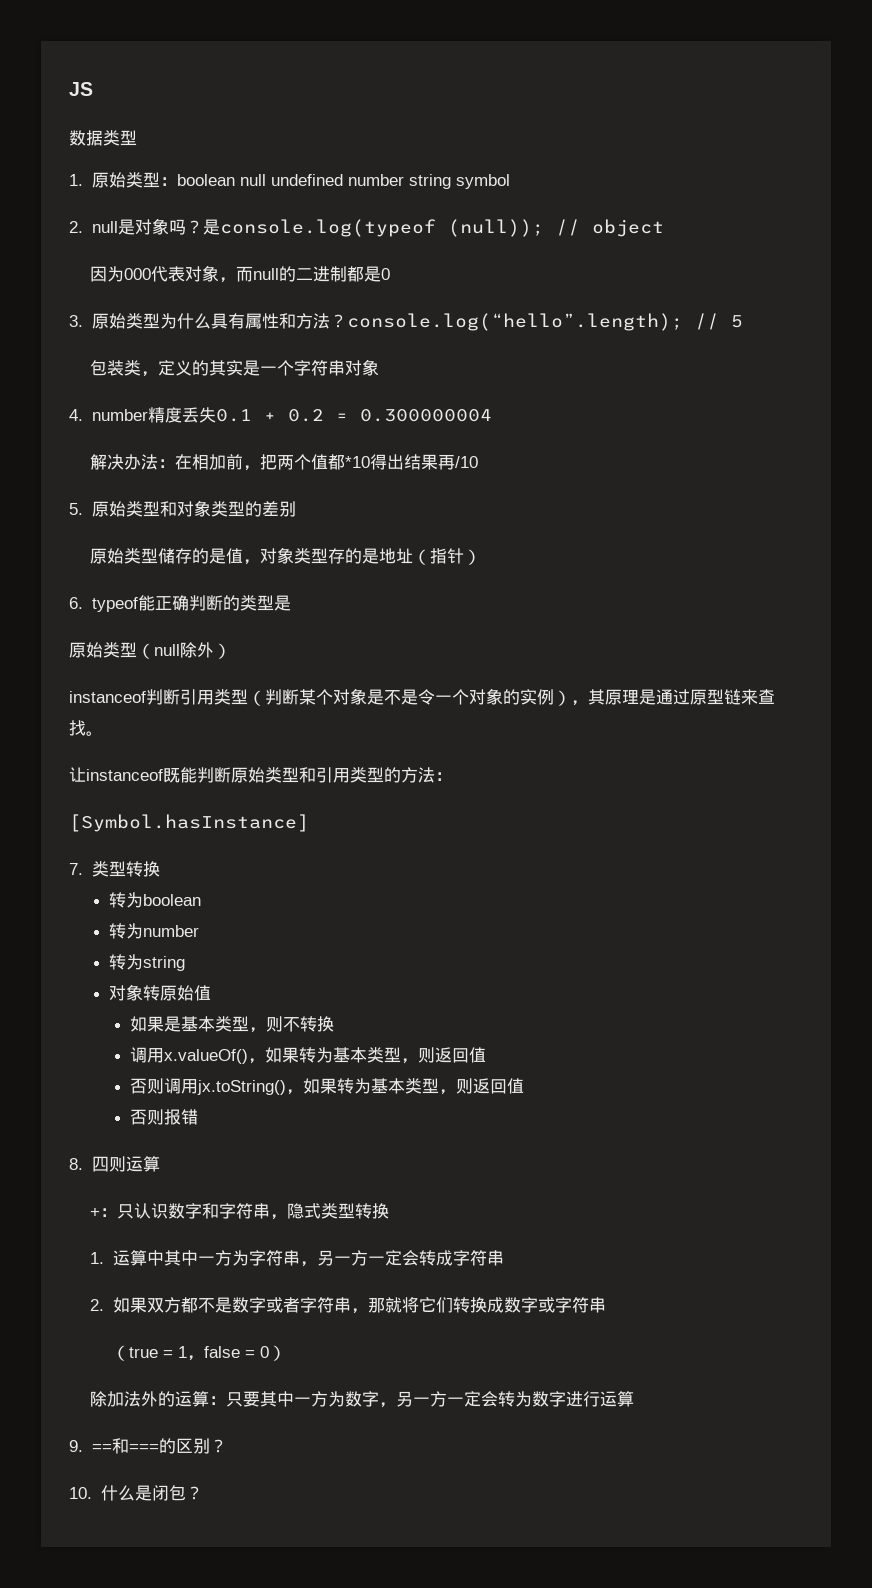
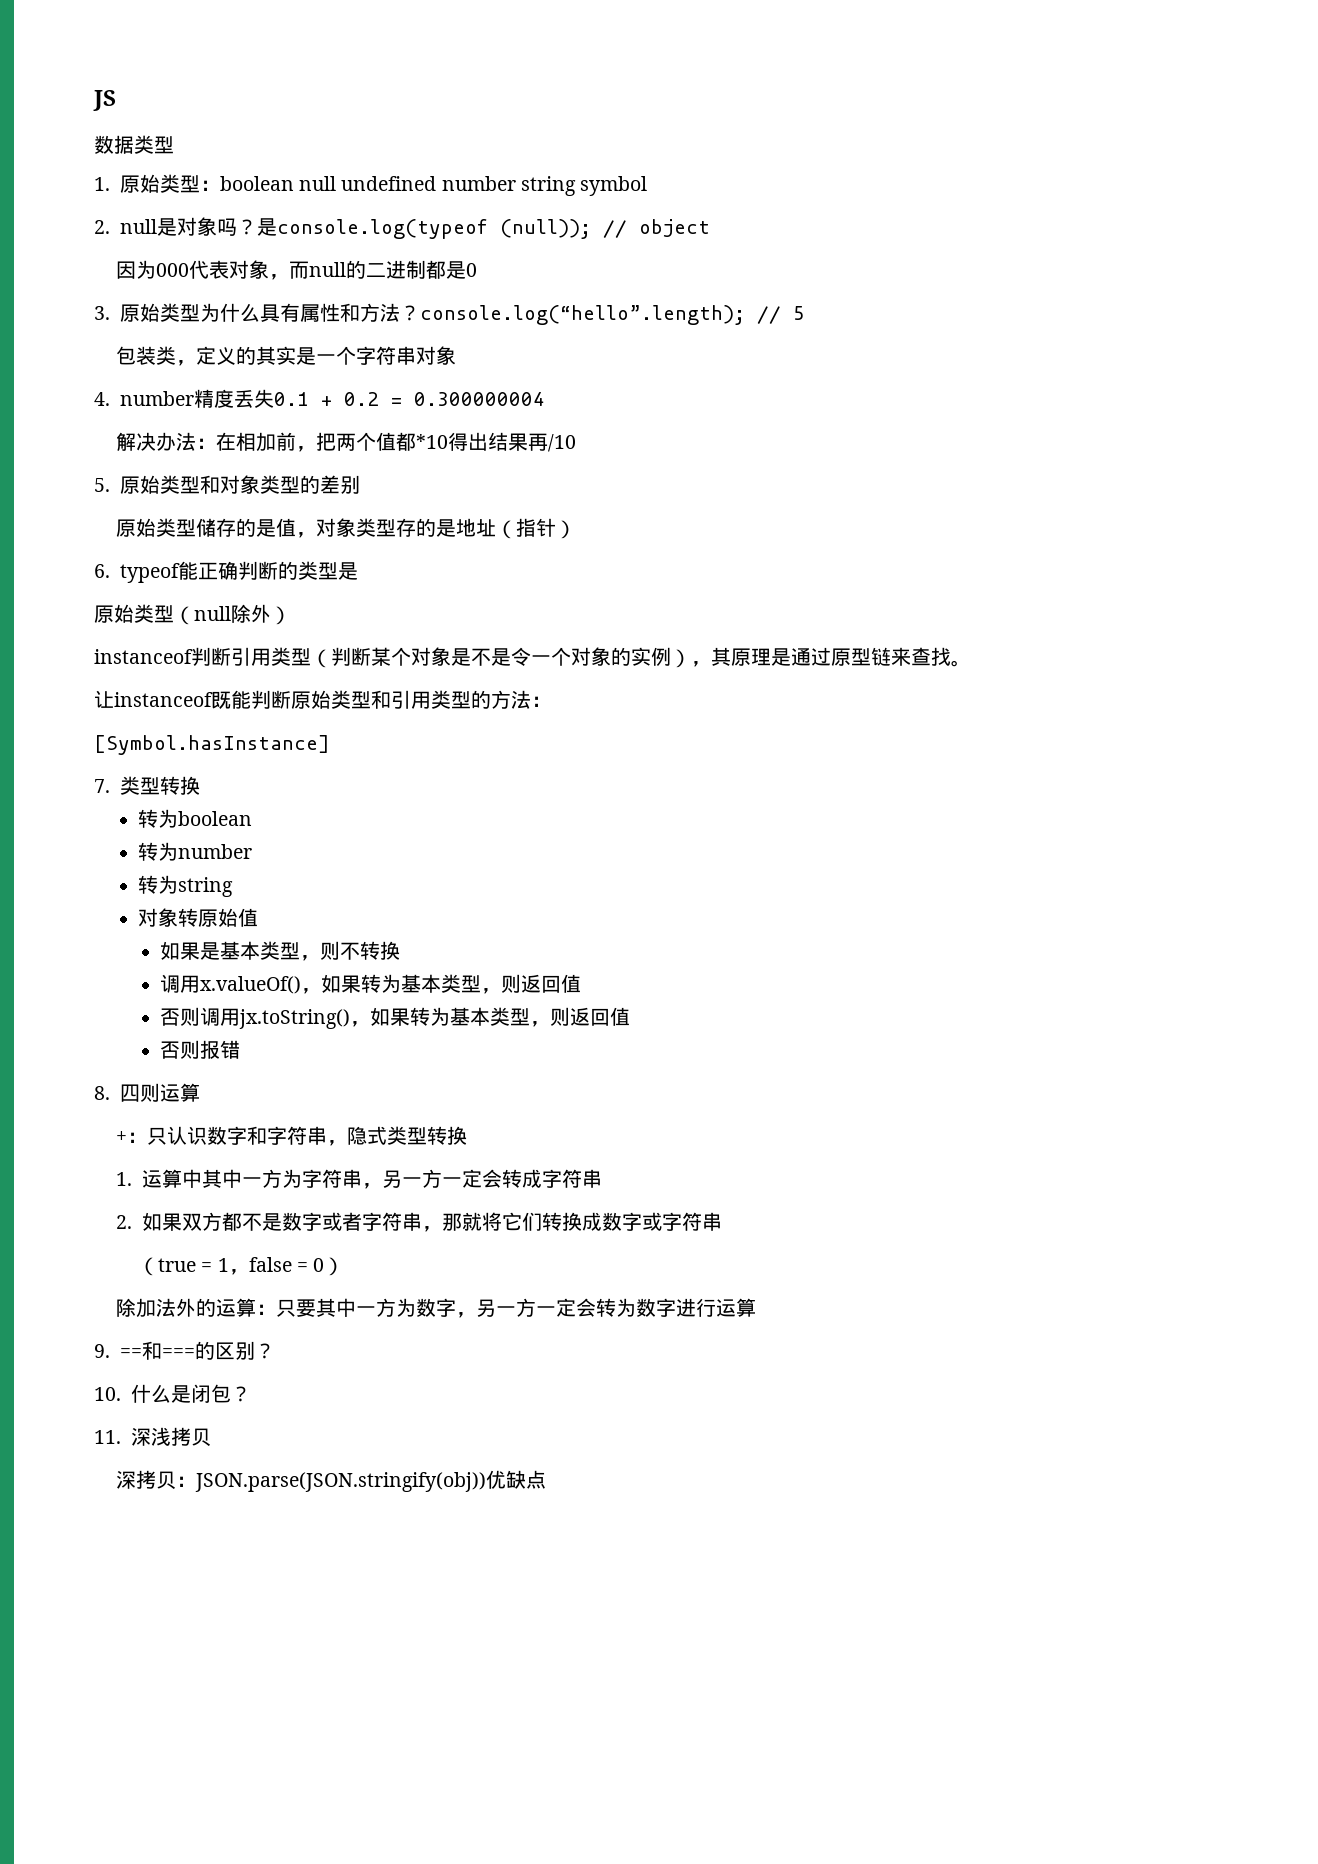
(203, 1493) none -> [94,1427,211,1447] [116,1470,547,1492] // 11.深浅拷贝 // 深拷贝：JSON.parse(JSON.stringify(obj))优缺点

